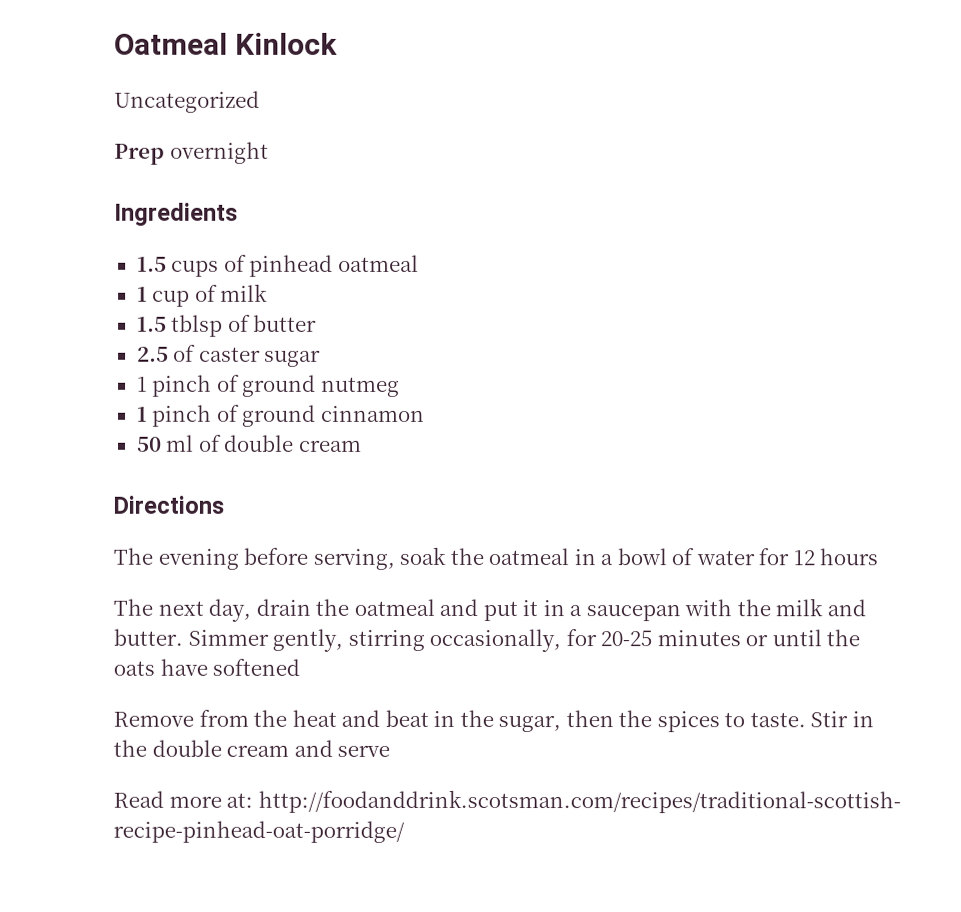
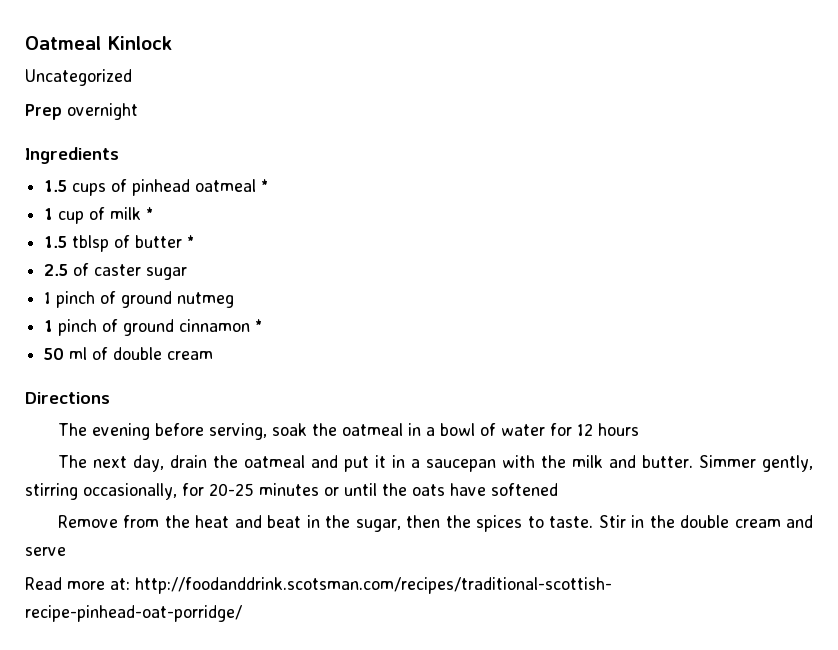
(419, 263) none -> [261,179,270,192] *
(269, 292) none -> [146,207,155,220] *
(318, 323) none -> [187,235,196,248] *
(425, 413) none -> [255,319,264,332] *

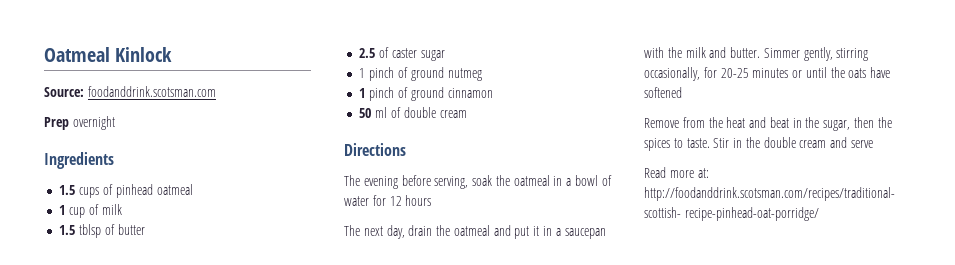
[25,69,132,86] Uncategorized -> [44,86,216,97] Source: foodanddrink.scotsman.com
[261,179,270,192] * -> (193, 189) none
[146,207,155,220] * -> (122, 209) none
[187,235,196,248] * -> (145, 229) none
[255,319,264,332] * -> (493, 93) none

